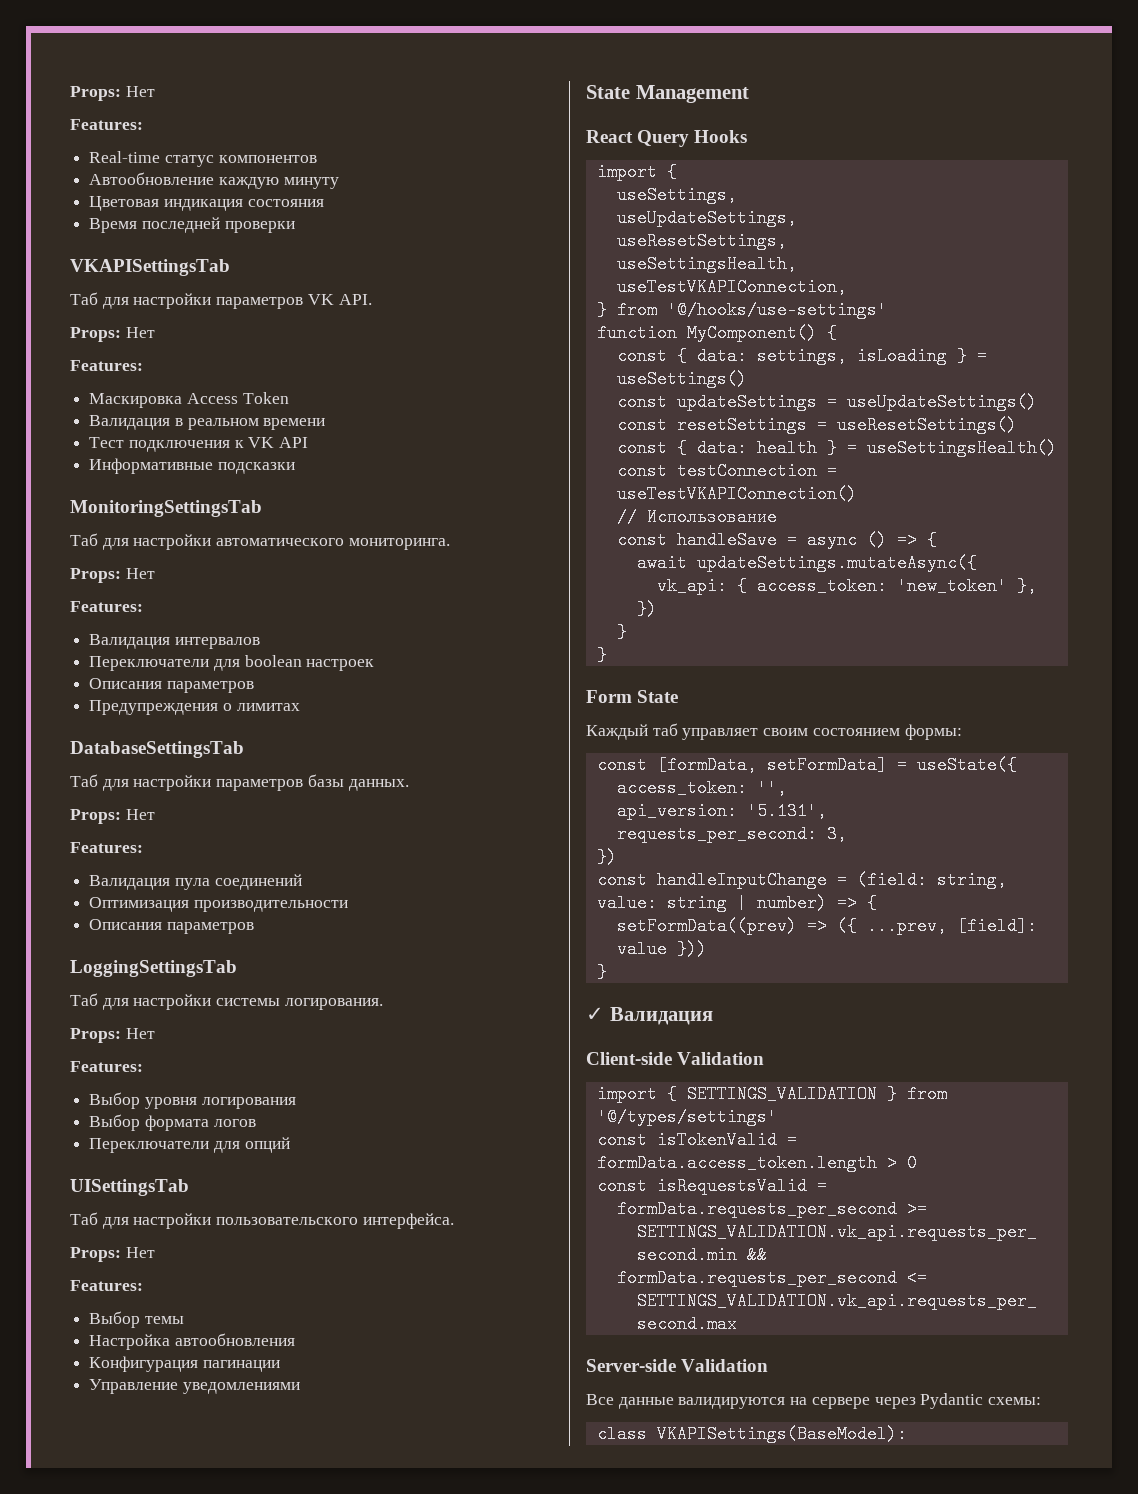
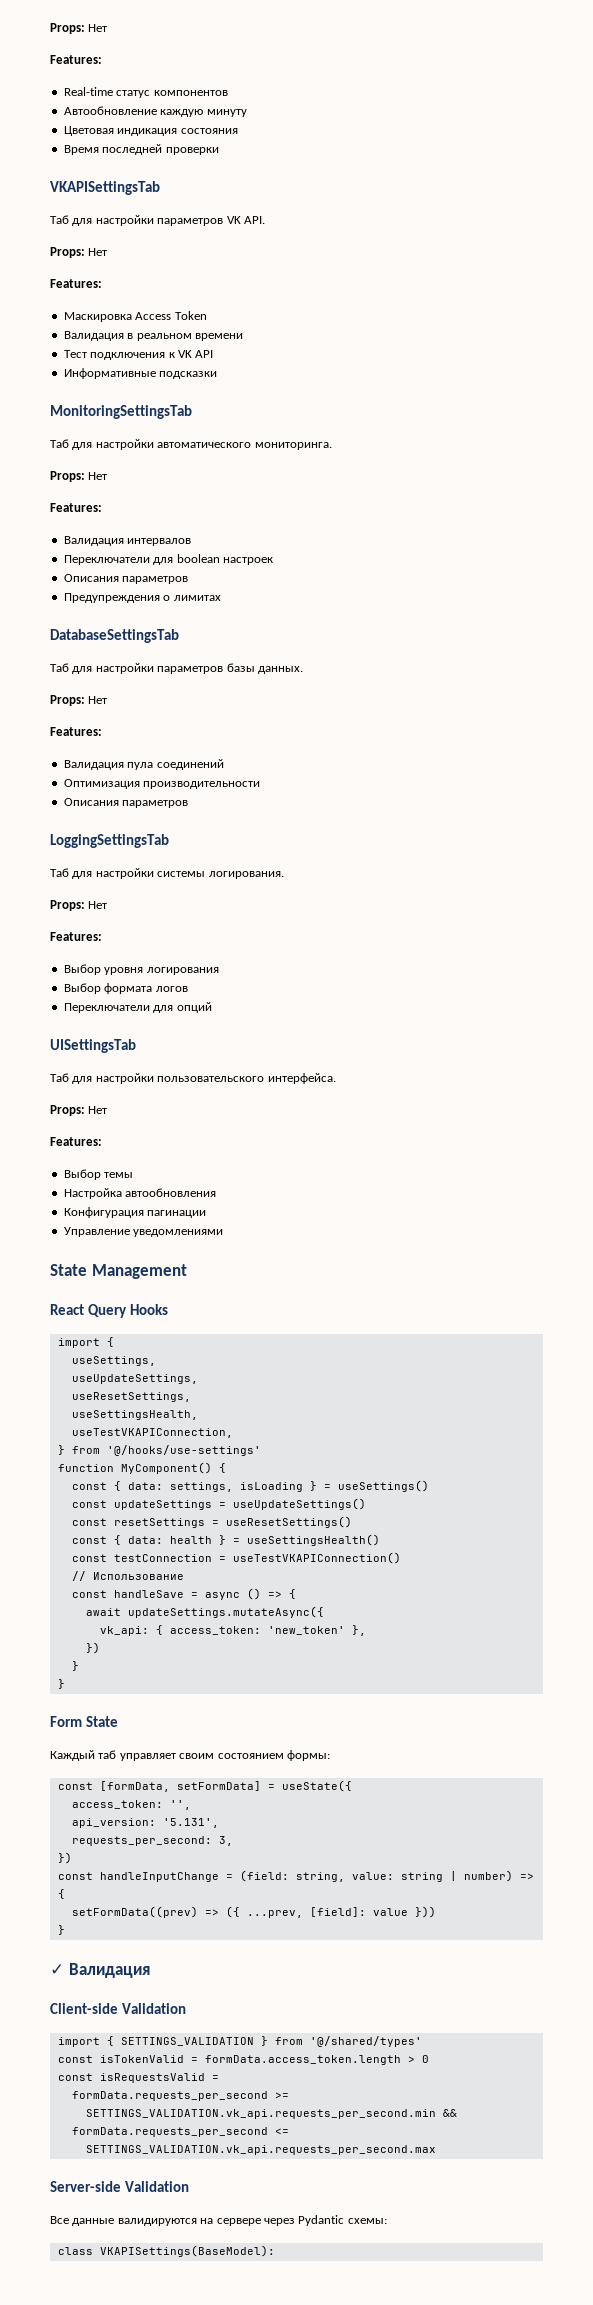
[596,1108,777,1126] '@/types/settings' -> [309,2036,422,2047] '@/shared/types'

